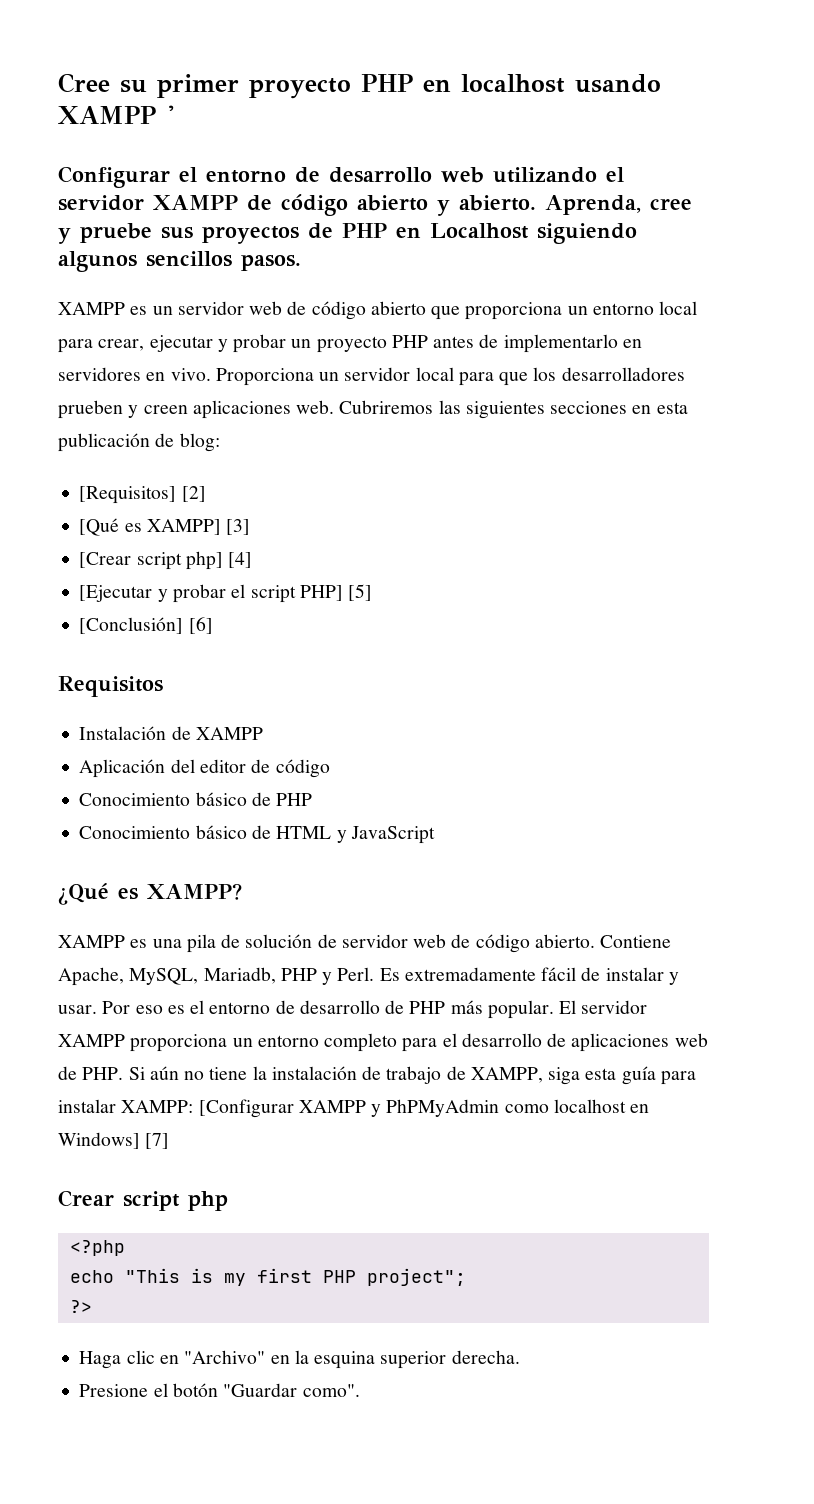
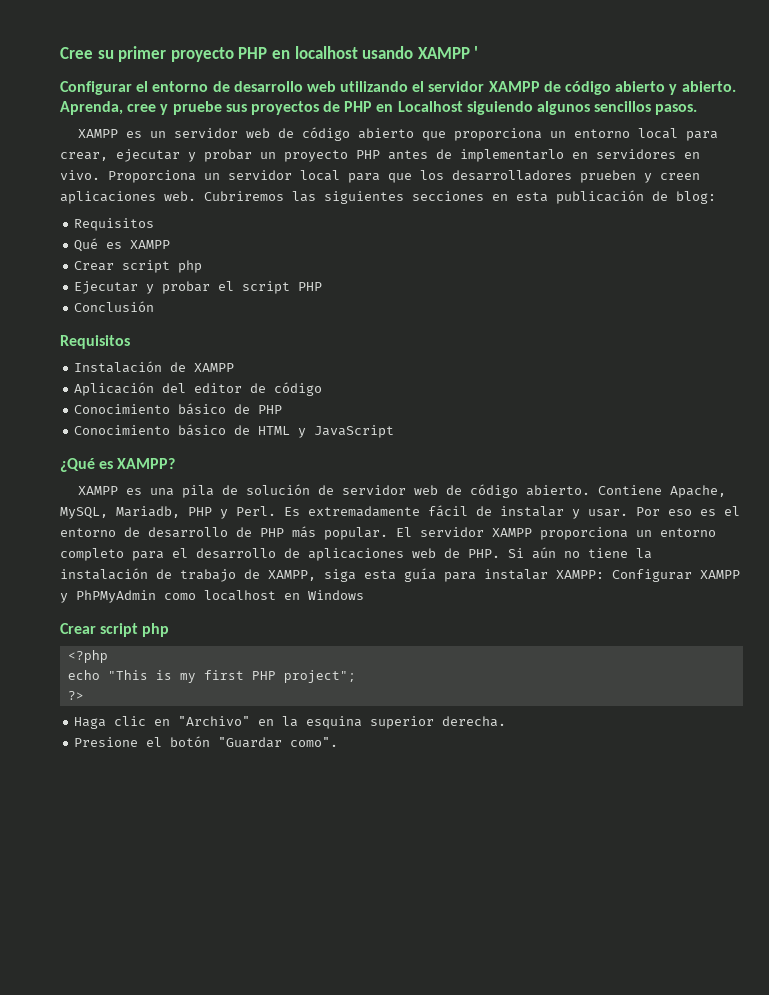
[79,486,206,504] [79,518,251,536] [79,551,253,570] [79,584,373,603] [79,617,213,634] [Requisitos] [2] // [Qué es XAMPP] [3] // [Crear script php] [4] // [Ejecutar y probar el script PHP] [5] // [Conclusión] [6] -> [74,218,155,231] [74,238,171,252] [74,260,203,273] [74,281,323,294] [74,301,155,312] Requisitos // Qué es XAMPP // Crear script php // Ejecutar y probar el script PHP // Conclusión
[198,1099,294,1118] [Configurar -> [612,569,692,582] Configurar
[58,1132,170,1149] Windows] [7] -> [308,590,364,600] Windows

